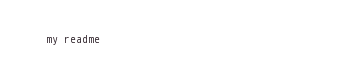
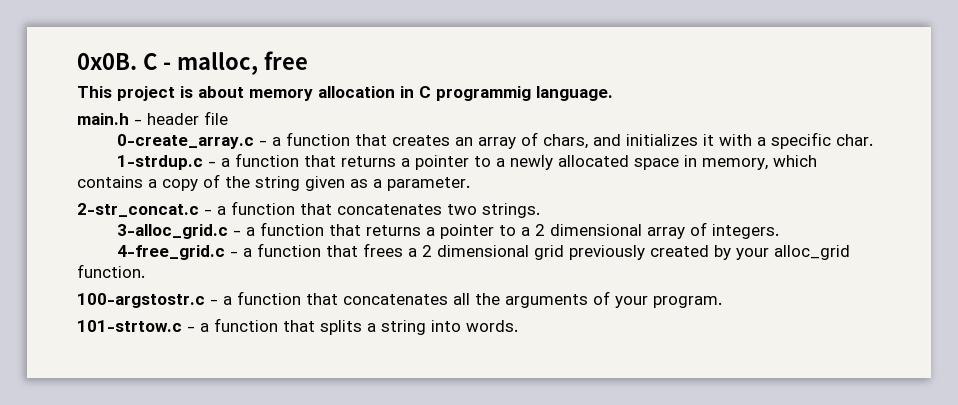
[46,35,100,45] my readme -> [77,51,308,75] [77,86,613,101] [77,111,228,125] [117,132,874,149] [117,153,818,170] [77,174,470,191] [77,201,540,218] [117,222,780,239] [117,243,851,260] [77,264,145,278] [77,291,722,308] [77,318,518,335] 0x0B. C - malloc, free // This project is about memory allocation in C programmig language. // main.h - header file // 0-create_array.c - a function that creates an array of chars, and initializes it with a specific char. // 1-strdup.c - a function that returns a pointer to a newly allocated space in memory, which contains a copy of the string given as a parameter. // 2-str_concat.c - a function that concatenates two strings. // 3-alloc_grid.c - a function that returns a pointer to a 2 dimensional array of integers. // 4-free_grid.c - a function that frees a 2 dimensional grid previously created by your alloc_grid function. // 100-argstostr.c - a function that concatenates all the arguments of your program. // 101-strtow.c - a function that splits a string into words.

